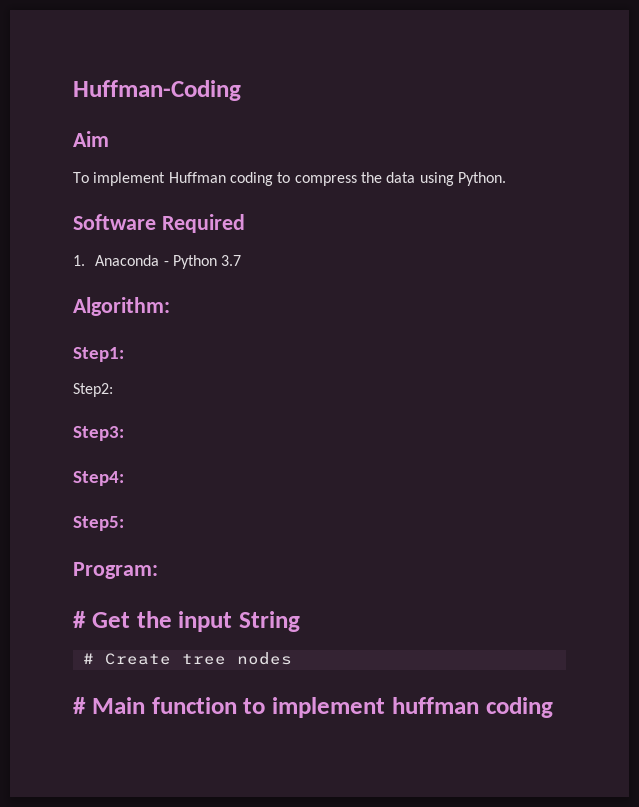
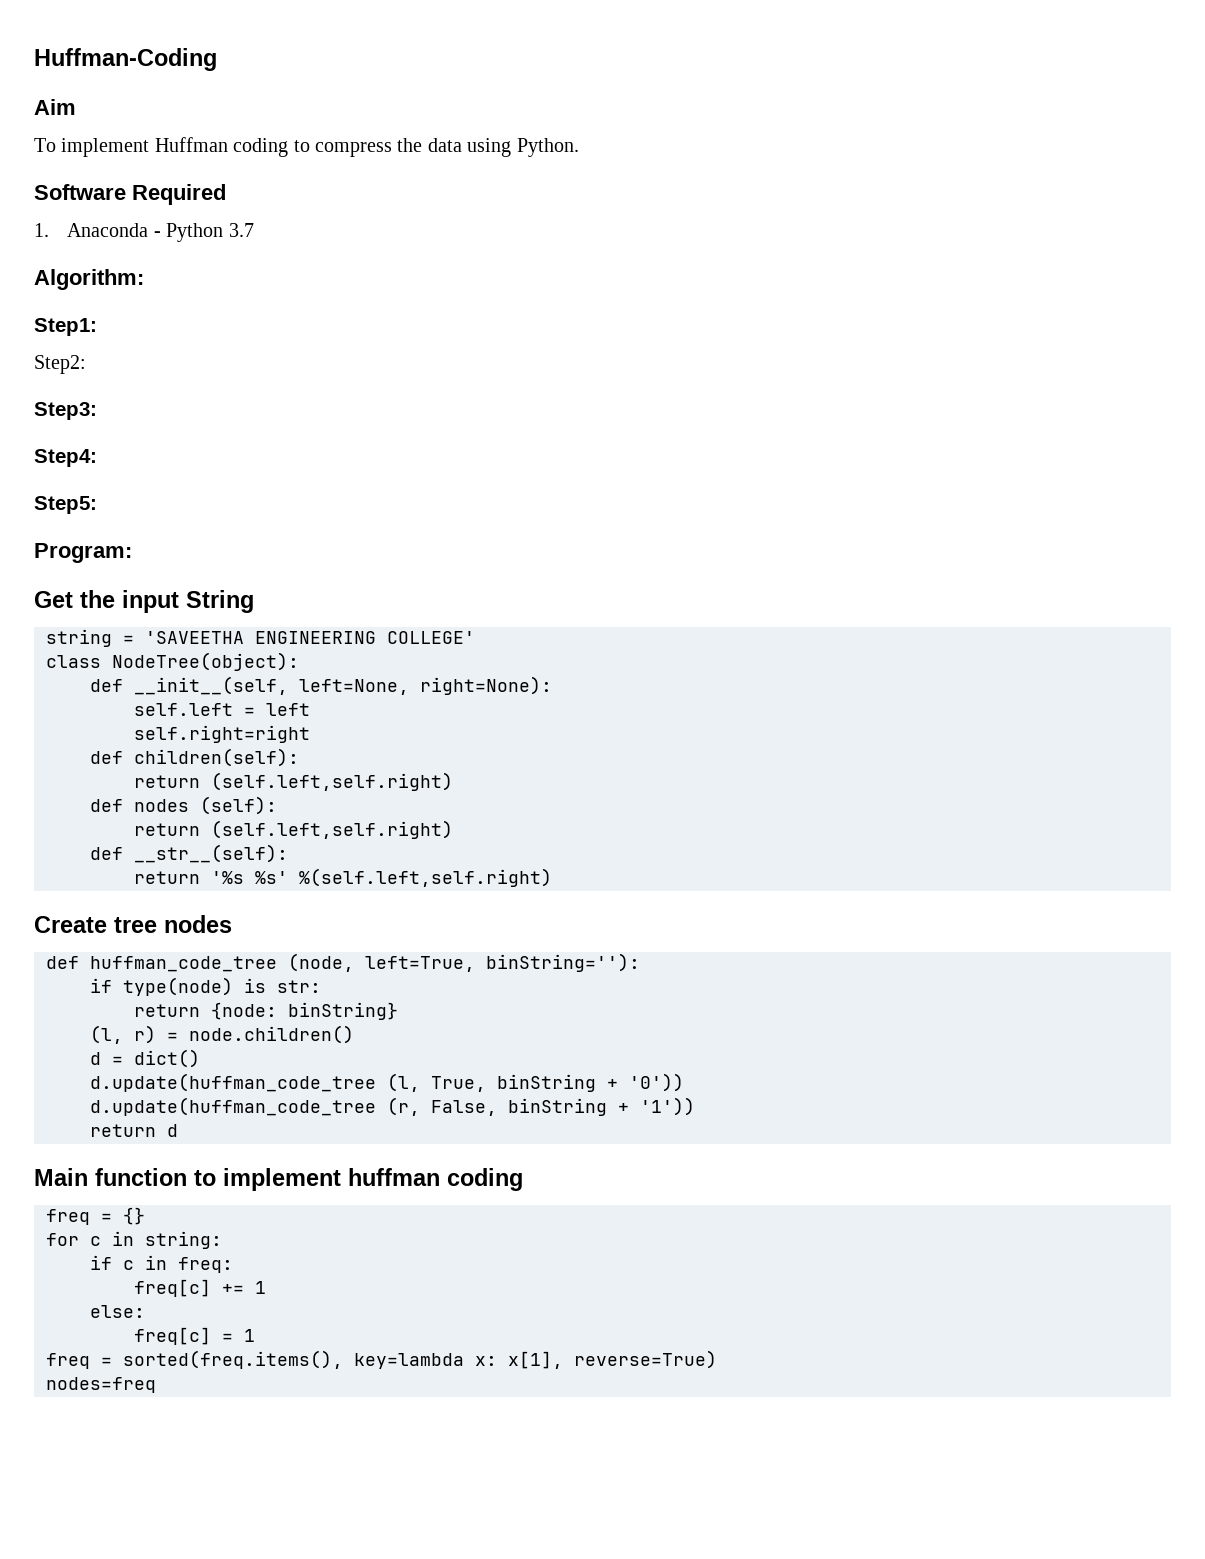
[73,611,86,628] # -> (132, 553) none
[82,652,292,665] [73,697,86,714] # Create tree nodes // # -> [46,629,475,647] [46,652,299,671] [90,676,552,695] [134,703,310,716] [134,725,310,743] [90,748,299,767] [134,772,453,791] [90,796,277,815] [134,820,453,839] [90,844,288,863] [134,868,552,887] [34,915,232,933] [46,953,640,972] [90,977,321,996] [134,1002,398,1020] [90,1025,354,1044] [90,1049,200,1068] [90,1073,684,1092] [90,1097,695,1116] [90,1124,178,1137] string = 'SAVEETHA ENGINEERING COLLEGE' // class NodeTree(object): // def __init__(self, left=None, right=None): // self.left = left // self.right=right // def children(self): // return (self.left,self.right) // def nodes (self): // return (self.left,self.right) // def __str__(self): // return '%s %s' %(self.left,self.right) // Create tree nodes // def huffman_code_tree (node, left=True, binString=''): // if type(node) is str: // return {node: binString} // (l, r) = node.children() // d = dict() // d.update(huffman_code_tree (l, True, binString + '0')) // d.update(huffman_code_tree (r, False, binString + '1')) // return d //
(553, 707) none -> [46,1207,145,1225] [46,1231,222,1249] [90,1255,233,1273] [134,1279,266,1297] [90,1305,145,1318] [134,1327,255,1345] [46,1350,717,1369] [46,1377,156,1393] // freq = {} // for c in string: // if c in freq: // freq[c] += 1 // else: // freq[c] = 1 // freq = sorted(freq.items(), key=lambda x: x[1], reverse=True) // nodes=freq

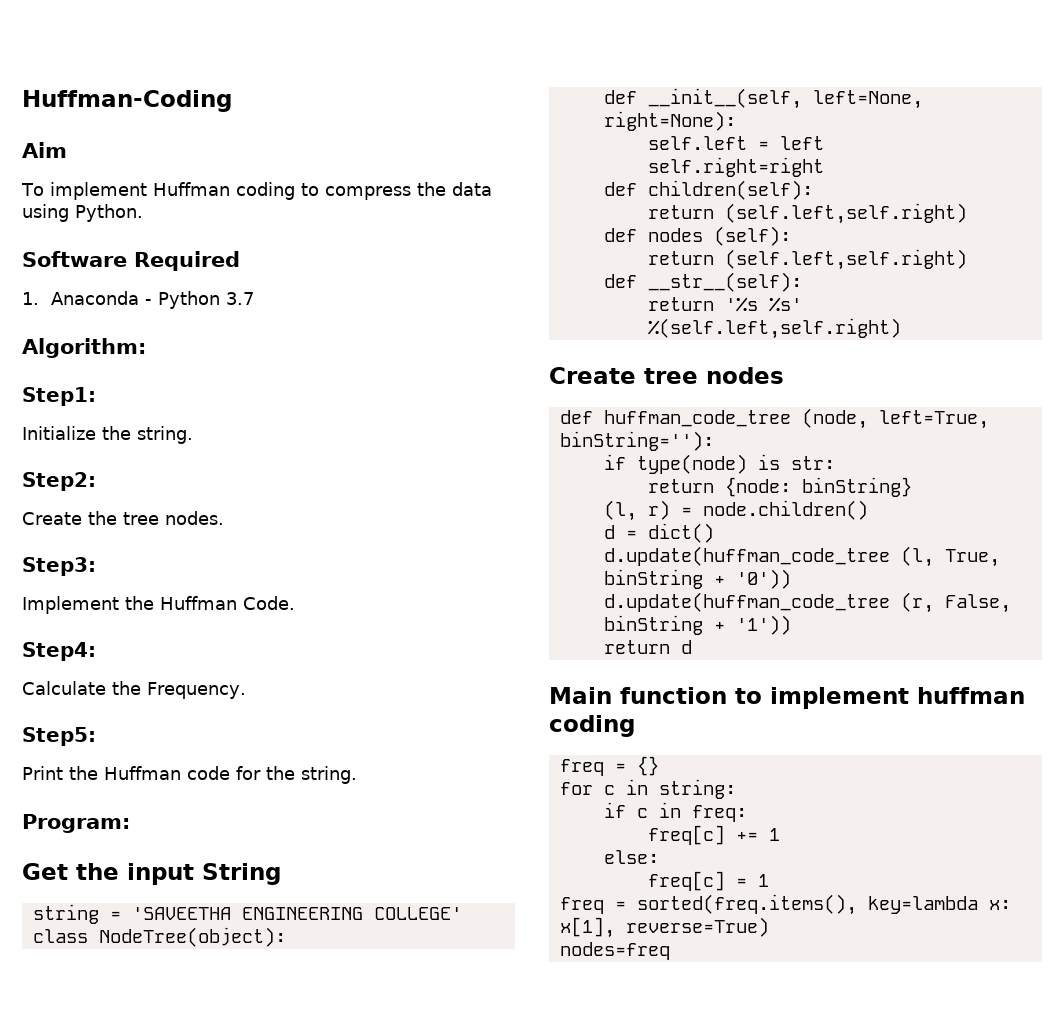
[34,355,86,374] [34,402,97,420] [34,449,97,467] [34,496,97,514] Step2: // Step3: // Step4: // Step5: -> [22,426,193,444] [22,472,96,491] [22,511,224,525] [22,557,96,576] [22,596,295,614] [22,642,96,661] [22,681,246,699] [22,727,96,746] [22,766,357,784] Initialize the string. // Step2: // Create the tree nodes. // Step3: // Implement the Huffman Code. // Step4: // Calculate the Frequency. // Step5: // Print the Huffman code for the string.

